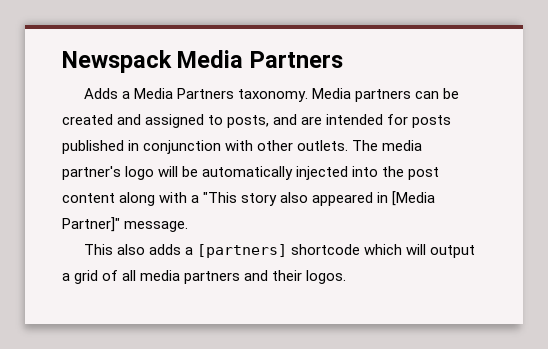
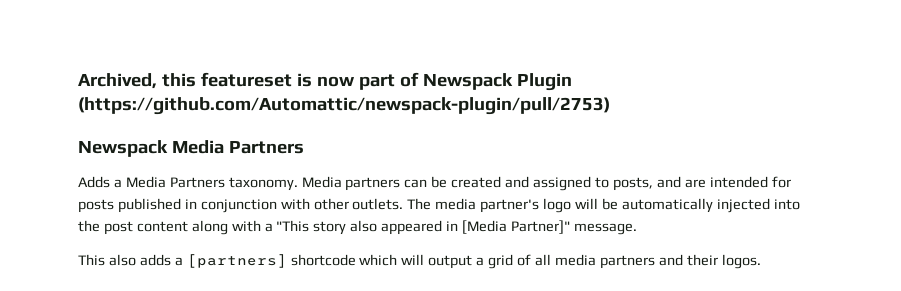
(62, 61) none -> [78,72,572,91] [78,97,610,115] Archived, this featureset is now part of Newspack Plugin (https://github.com/Automattic/newspack-plugin/pull/2753) //

